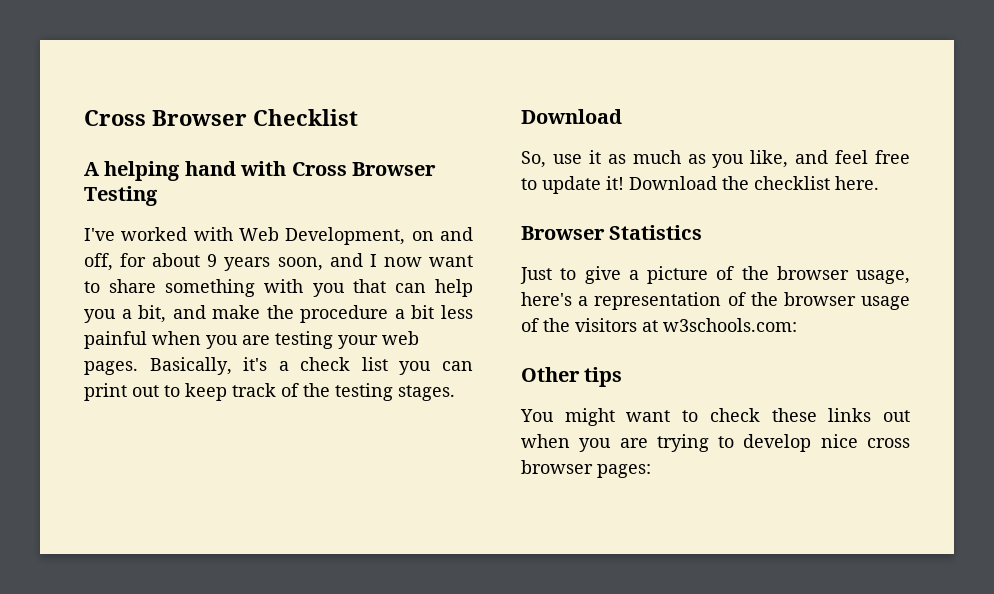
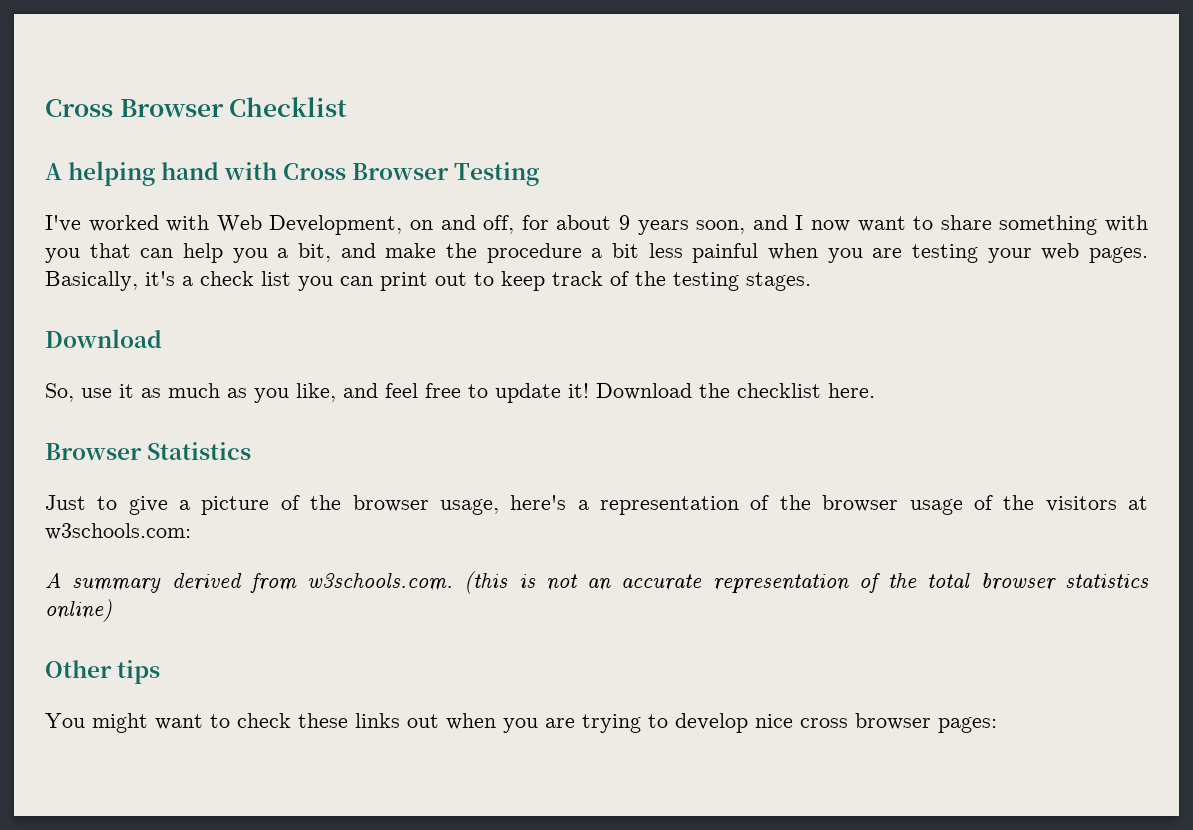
(797, 325) none -> [45,571,1149,594] [45,599,112,622] // A summary derived from w3schools.com. (this is not an accurate representation of the total browser statistics online)

